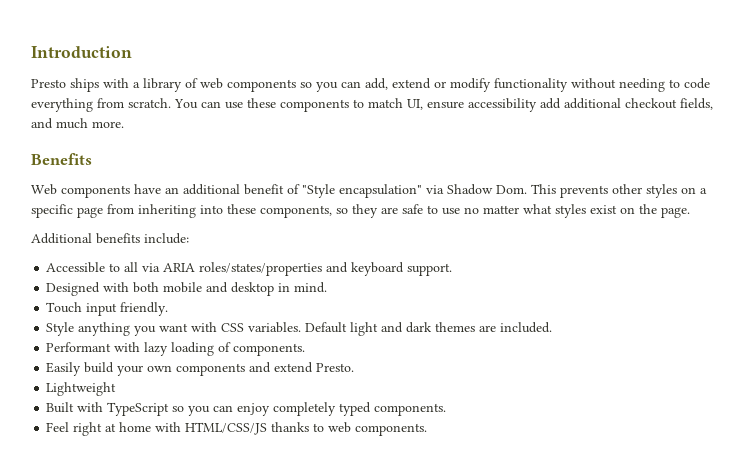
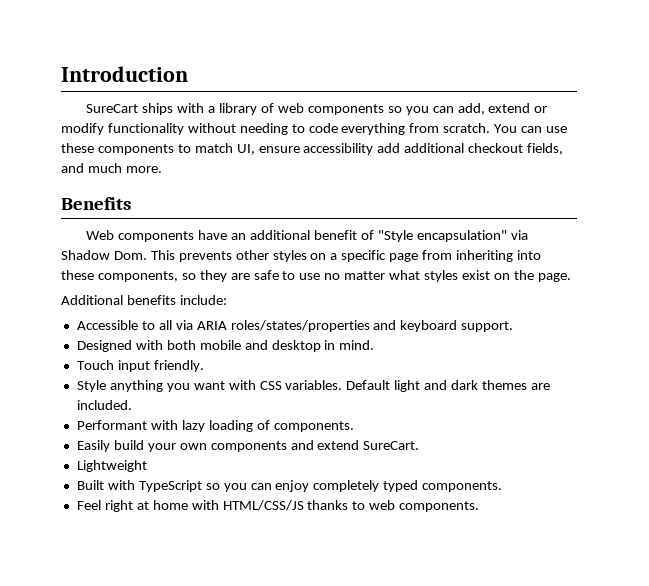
[31,79,66,88] Presto -> [86,104,139,113] SureCart
[316,363,355,372] Presto. -> [363,441,420,450] SureCart.

